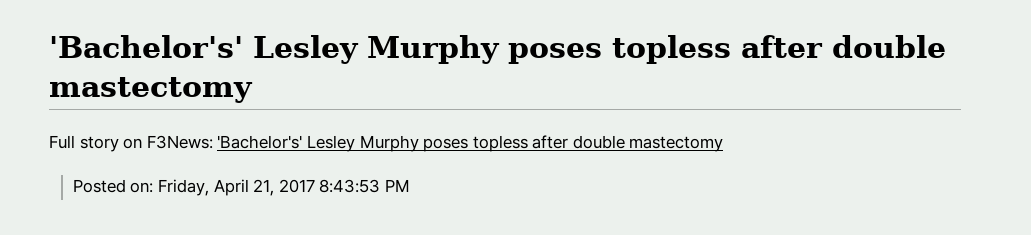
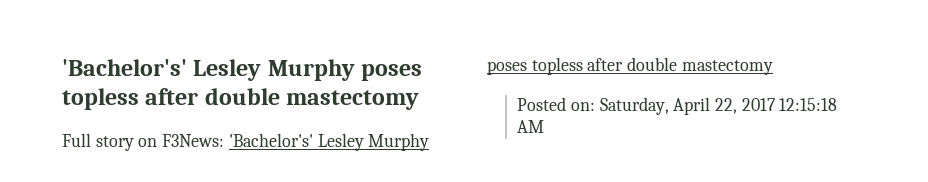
[158,179,410,196] Friday, April 21, 2017 8:43:53 PM -> [599,97,838,115] [517,120,545,133] Saturday, April 22, 2017 12:15:18 AM

